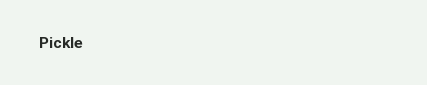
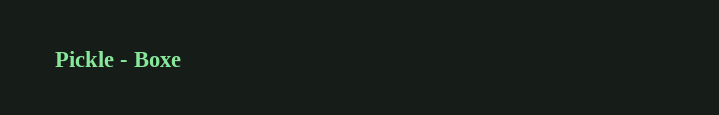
(83, 42) none -> [120,52,182,67] - Boxe

